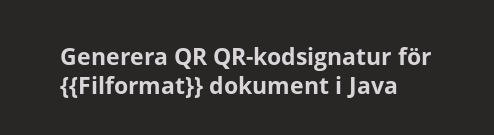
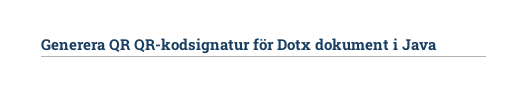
[60,76,203,98] {{Filformat}} -> [277,39,312,51] Dotx

